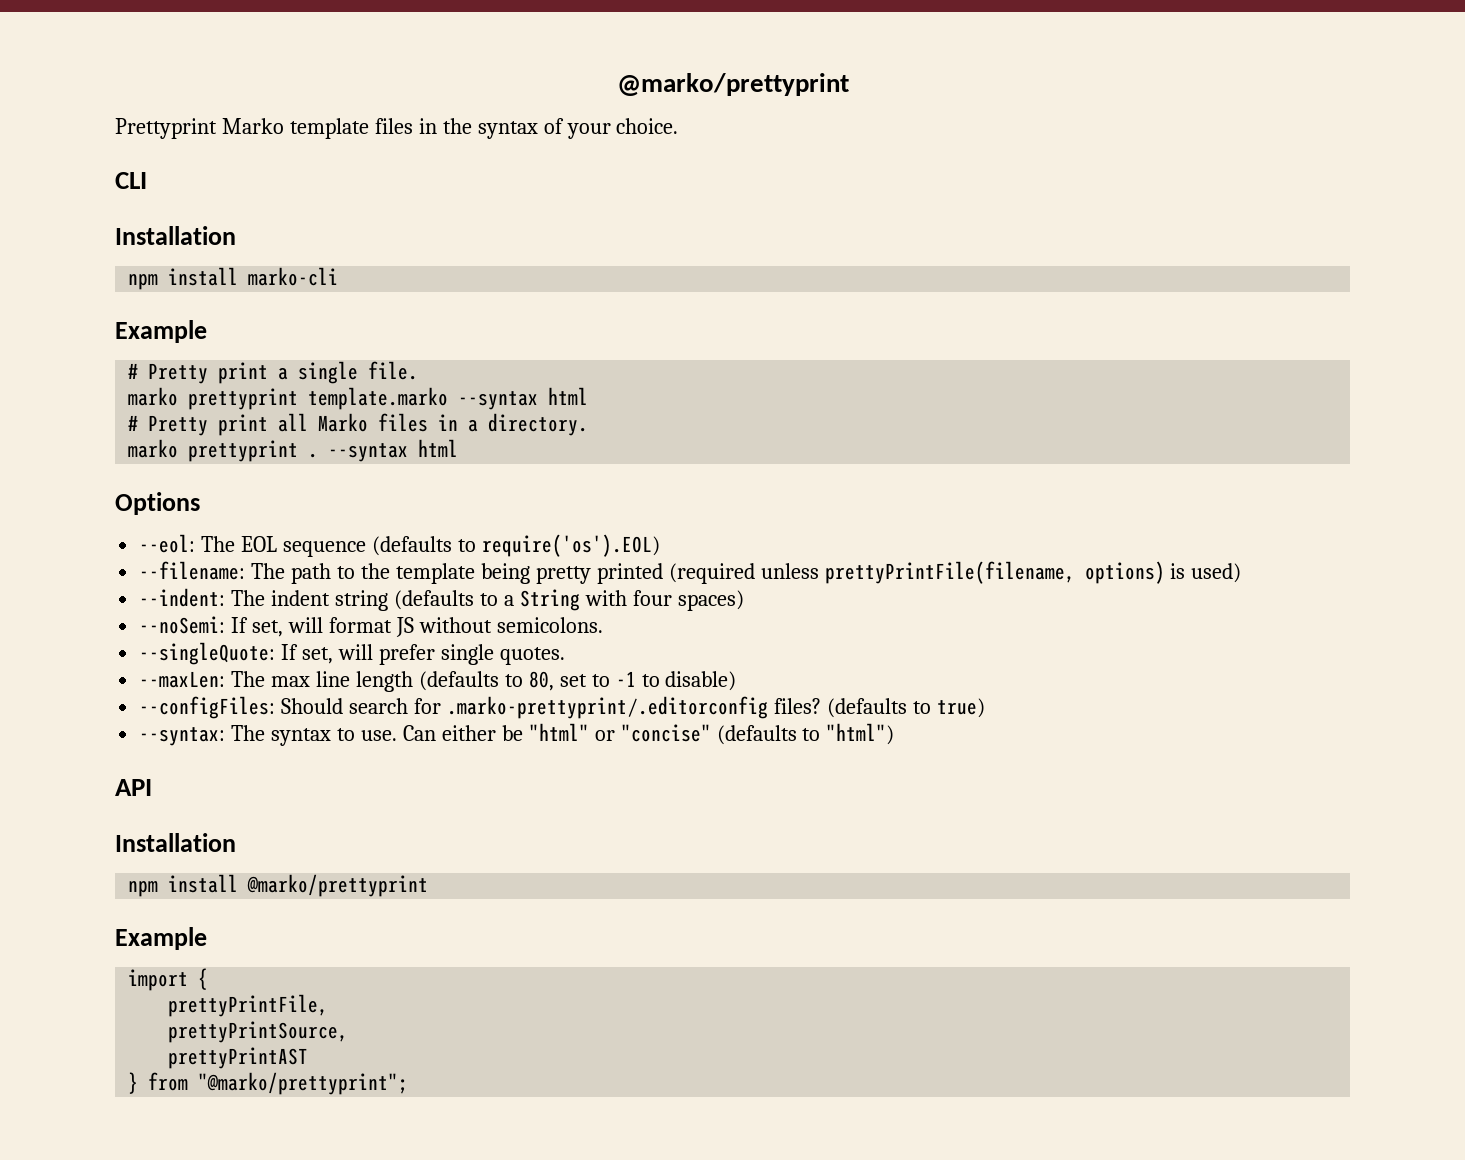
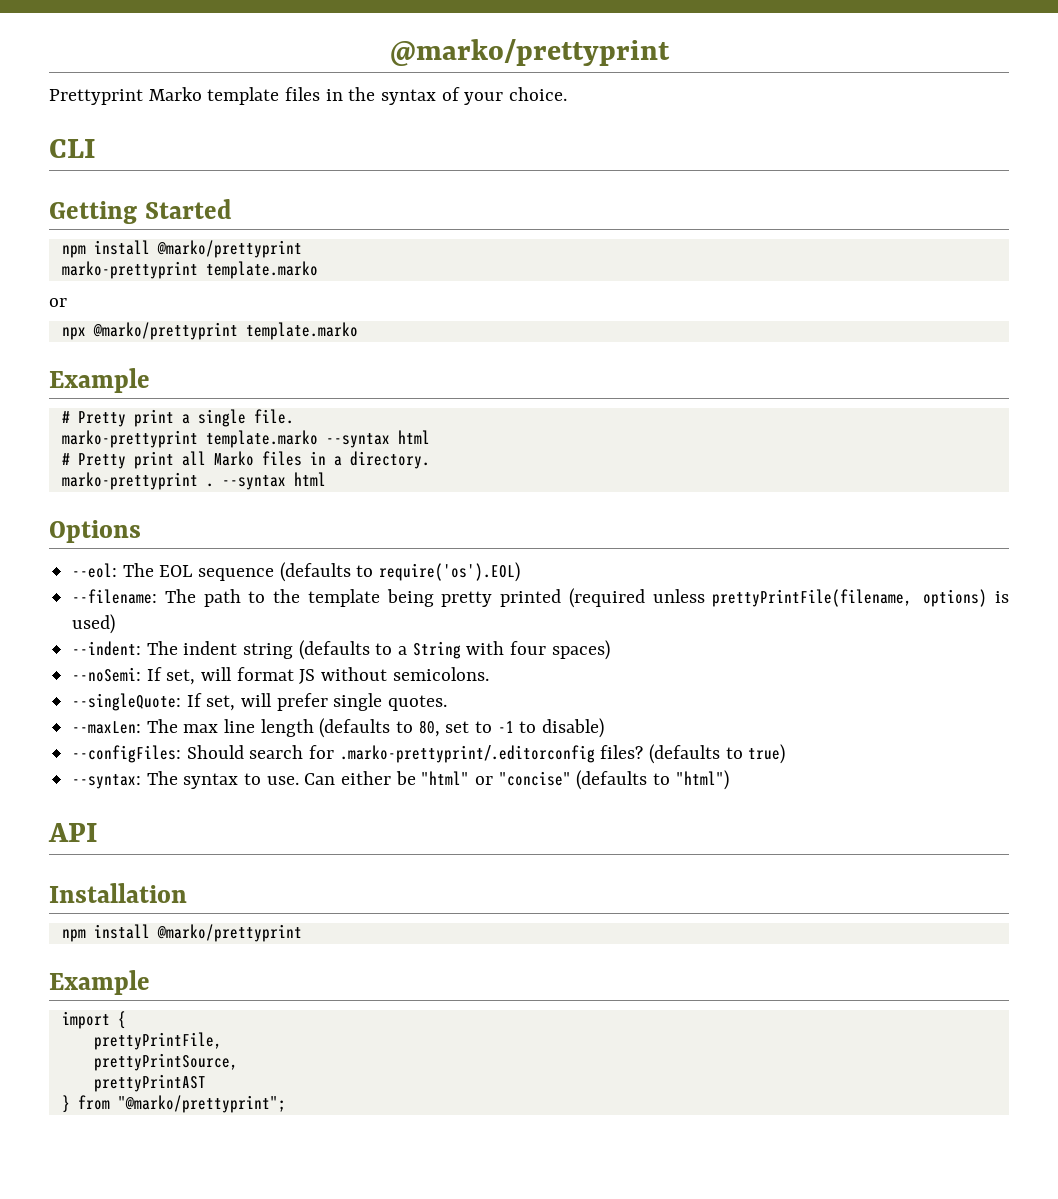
[115,226,236,245] [128,267,339,290] Installation // npm install marko-cli -> [49,199,232,224] [61,240,302,258] [61,261,318,279] [49,298,67,307] [61,322,358,340] Getting Started // npm install @marko/prettyprint // marko-prettyprint template.marko // or // npx @marko/prettyprint template.marko
[128,387,299,410] marko prettyprint -> [61,430,198,448] marko-prettyprint
[128,439,299,462] marko prettyprint -> [61,472,198,490] marko-prettyprint

